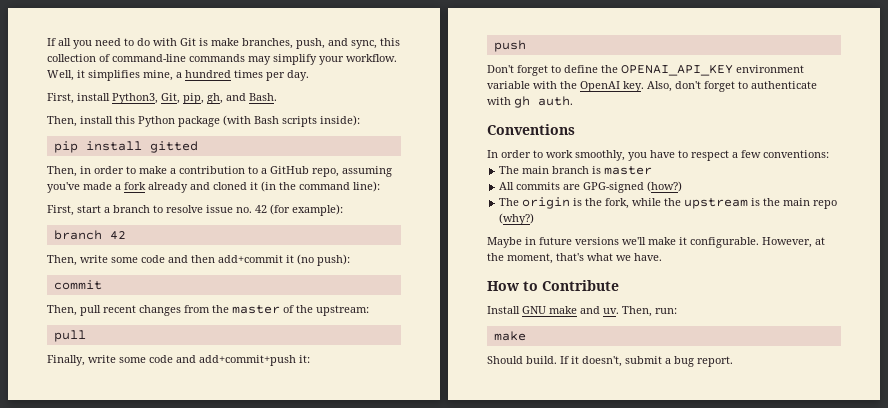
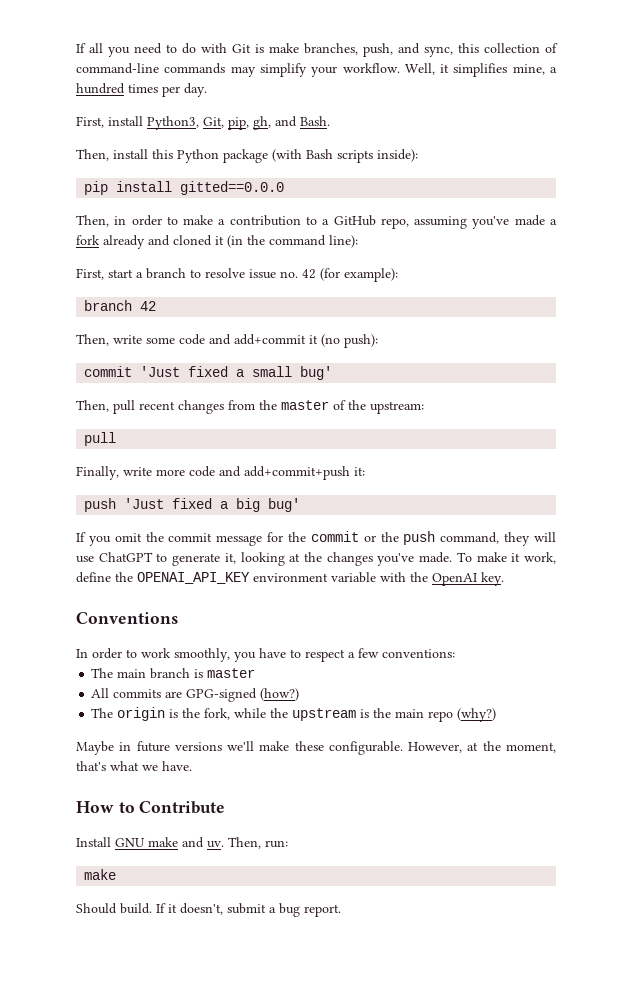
[149,141,198,153] gitted -> [180,181,285,195] gitted==0.0.0
[191,255,215,263] then -> (231, 339) none
(102, 285) none -> [140,366,333,380] 'Just fixed a small bug'
[119,357,146,363] some -> [156,469,185,476] more
[487,65,561,76] // Don't forget to -> [124,498,301,512] [76,531,556,546] [76,552,557,566] 'Just fixed a big bug' // If you omit the commit message for the commit or the push command, they will use ChatGPT to generate it, looking at the changes you've made. To make it work,
[647,81,817,92] [487,96,573,108] Also, don't forget to authenticate with gh auth. -> (504, 579) none
[679,237,687,245] it -> [294,741,324,751] these

